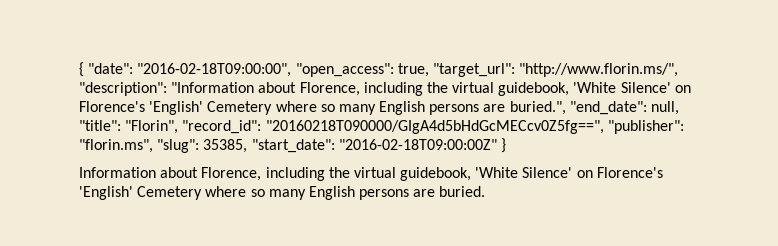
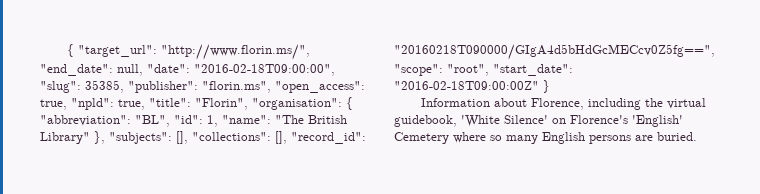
[79,62,679,77] [79,82,691,96] [79,101,680,115] [79,120,684,134] [79,139,248,153] { "date": "2016-02-18T09:00:00", "open_access": true, "target_url": "http://www.florin.ms/", "description": "Information about Florence, including the virtual guidebook, 'White Silence' on Florence's 'English' Cemetery where so many English persons are buried.", "end_date": null, "title": "Florin", "record_id": "20160218T090000/GIgA4d5bHdGcMECcv0Z5fg==", "publisher": "florin.ms", "slug": 35385, -> [67,44,311,60] [40,64,335,76] [40,80,365,93] [40,97,353,110] [40,115,347,127] [40,131,366,144] [394,44,715,60] [394,64,489,76] { "target_url": "http://www.florin.ms/", "end_date": null, "date": "2016-02-18T09:00:00", "slug": 35385, "publisher": "florin.ms", "open_access": true, "npld": true, "title": "Florin", "organisation": { "abbreviation": "BL", "id": 1, "name": "The British Library" }, "subjects": [], "collections": [], "record_id": "20160218T090000/GIgA4d5bHdGcMECcv0Z5fg==", "scope": "root",

